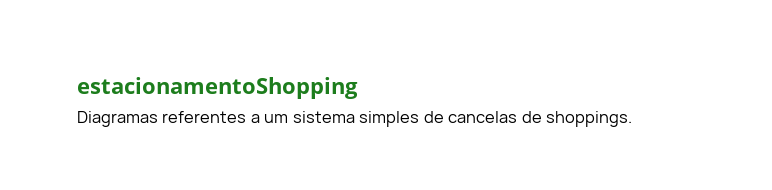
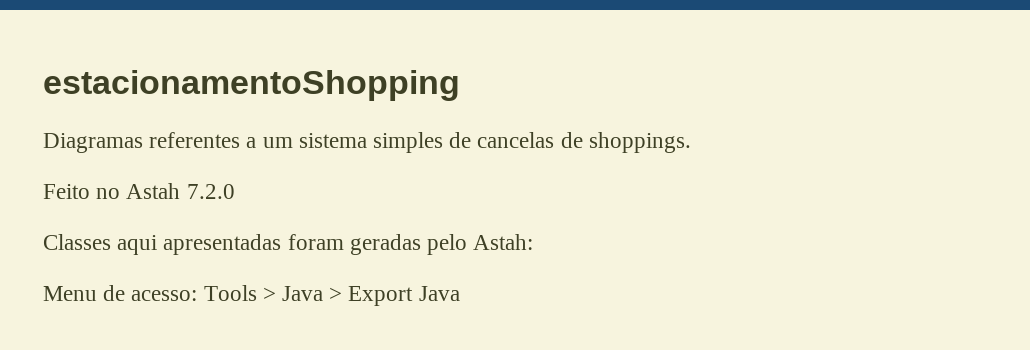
(633, 119) none -> [43,183,235,199] [43,234,534,255] [43,285,460,306] // Feito no Astah 7.2.0 // Classes aqui apresentadas foram geradas pelo Astah: // Menu de acesso: Tools > Java > Export Java

